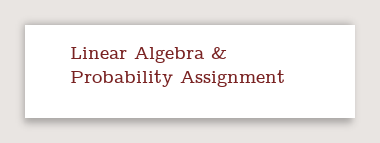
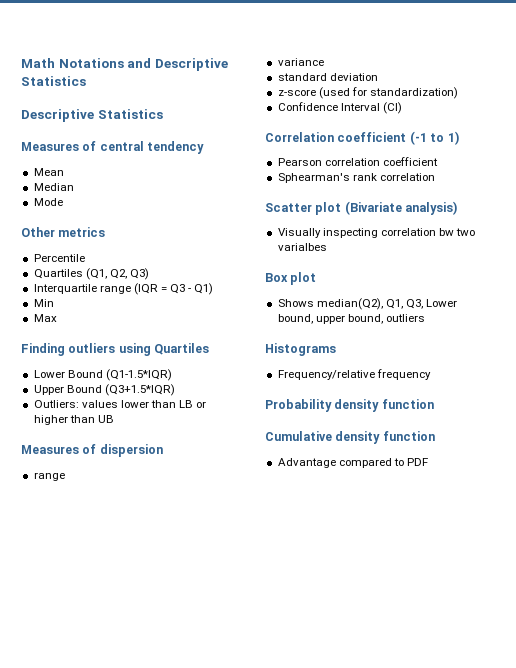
[70,47,227,63] [70,70,285,87] Linear Algebra & Probability Assignment -> [21,58,228,71] [21,76,86,86] [21,109,163,122] [21,141,205,154] [33,168,64,176] [33,183,74,191] [33,198,63,206] [21,227,106,237] [33,254,85,262] [33,268,149,280] [33,283,214,295] [33,299,54,307] [33,314,57,322] [21,343,210,356] [33,369,172,381] [33,384,175,396] [33,400,207,408] [33,415,114,425] [21,444,163,457] [33,472,65,481] [277,58,324,66] [277,73,378,81] [277,87,458,99] [277,102,402,114] [265,131,459,145] [277,157,438,166] [277,173,435,183] [265,201,458,215] [277,228,476,238] [277,243,327,251] [265,272,317,285] [277,298,458,310] [277,314,425,324] [265,343,336,356] [277,369,431,380] [265,399,434,412] [265,431,435,444] [277,458,428,468] Math Notations and Descriptive Statistics // Descriptive Statistics // Measures of central tendency // Mean // Median // Mode // Other metrics // Percentile // Quartiles (Q1, Q2, Q3) // Interquartile range (IQR = Q3 - Q1) // Min // Max // Finding outliers using Quartiles // Lower Bound (Q1-1.5*IQR) // Upper Bound (Q3+1.5*IQR) // Outliers: values lower than LB or higher than UB // Measures of dispersion // range // variance // standard deviation // z-score (used for standardization) // Confidence Interval (CI) // Correlation coefficient (-1 to 1) // Pearson correlation coefficient // Sphearman's rank correlation // Scatter plot (Bivariate analysis) // Visually inspecting correlation bw two varialbes // Box plot // Shows median(Q2), Q1, Q3, Lower bound, upper bound, outliers // Histograms // Frequency/relative frequency // Probability density function // Cumulative density function // Advantage compared to PDF

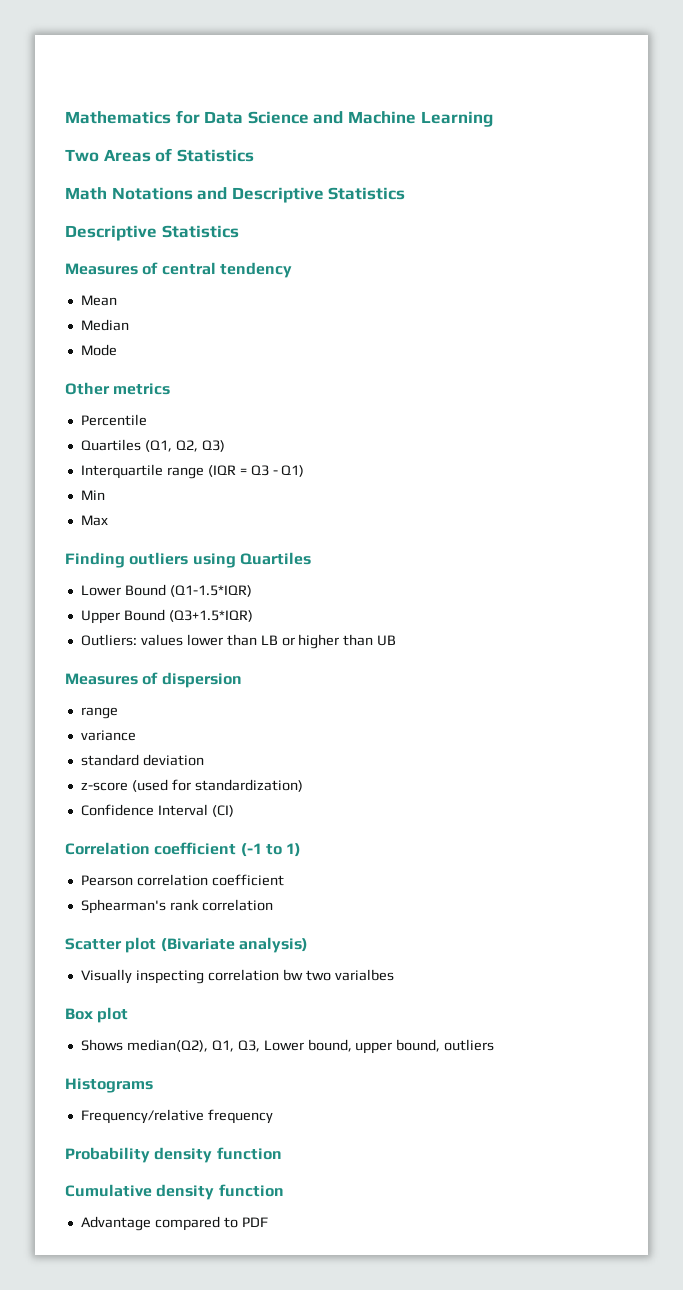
(21, 63) none -> [65,110,493,127] [65,148,254,162] Mathematics for Data Science and Machine Learning // Two Areas of Statistics //

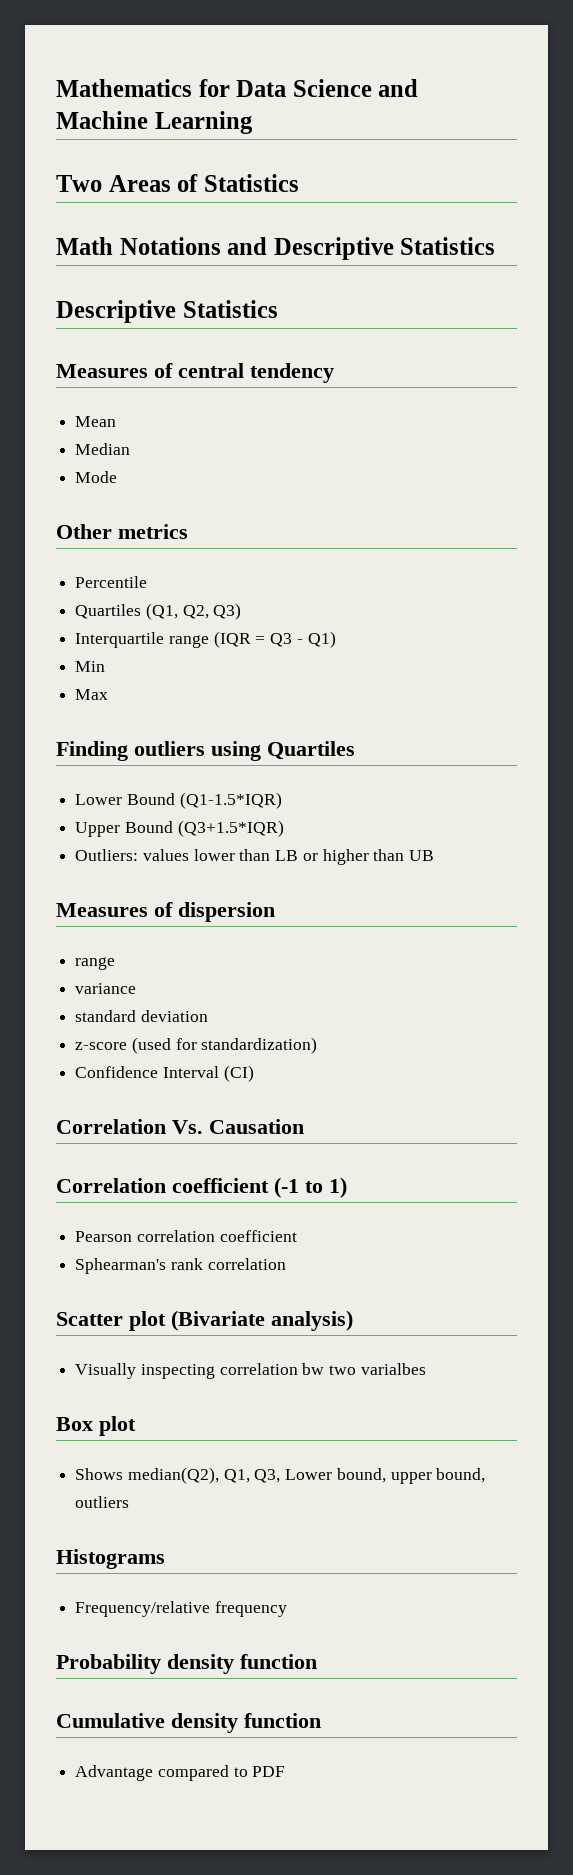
(234, 811) none -> [56,1119,304,1134] // Correlation Vs. Causation

